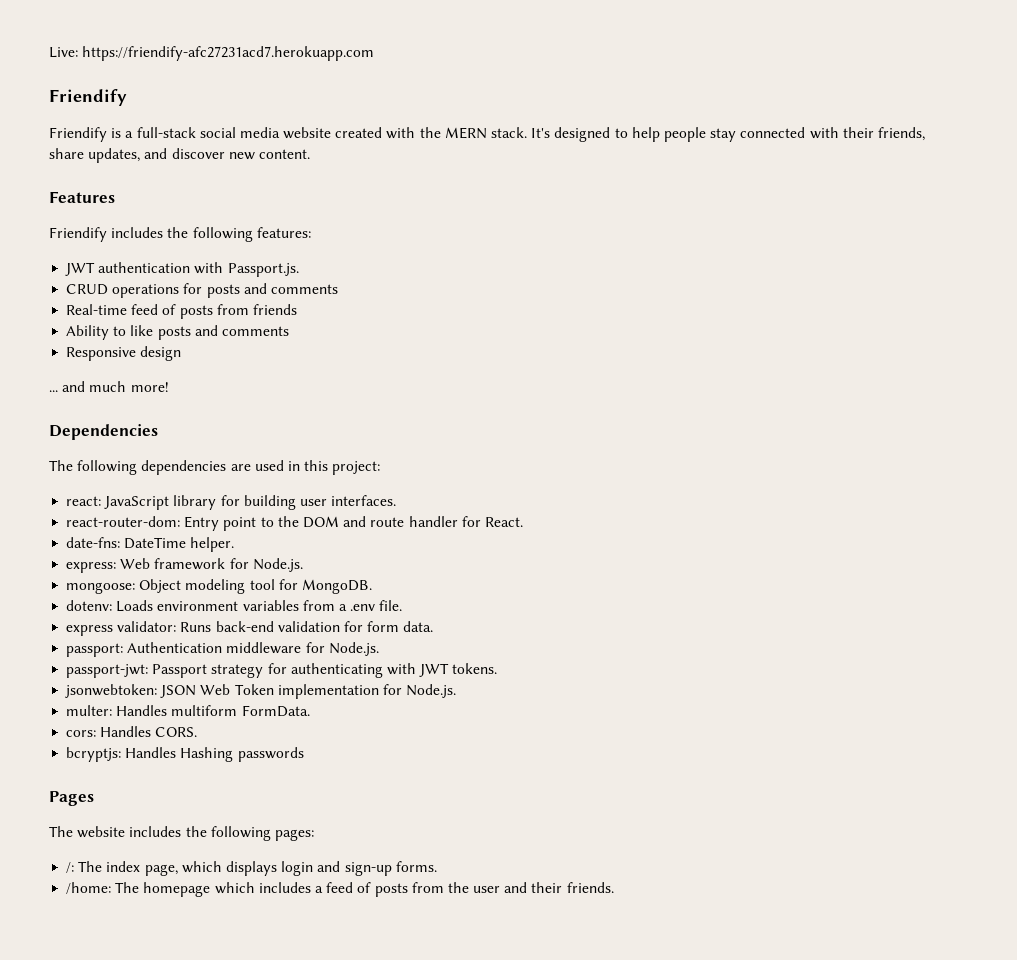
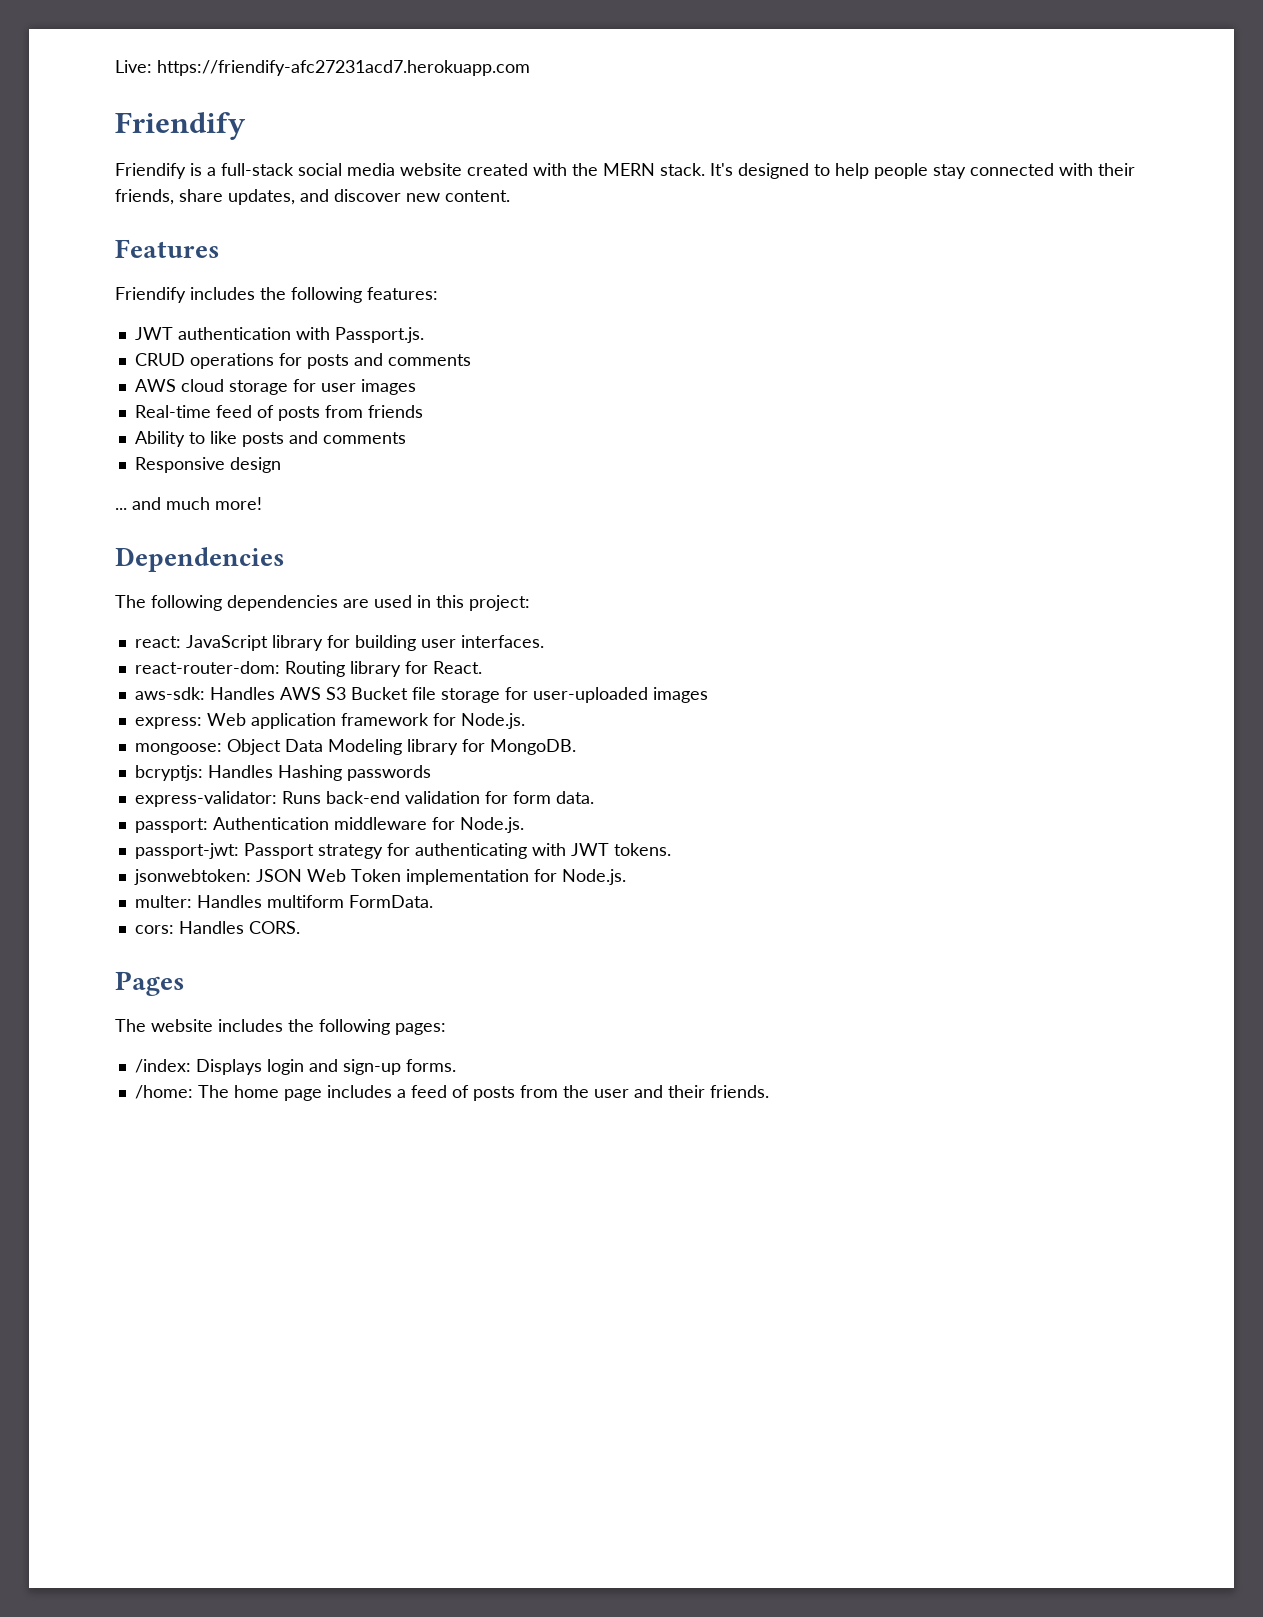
(338, 289) none -> [134,379,416,395] // AWS cloud storage for user images
[184,516,523,531] [66,537,235,552] Entry point to the DOM and route handler for React. // date-fns: DateTime helper. -> [284,661,482,677] [134,687,708,703] Routing library for React. // aws-sdk: Handles AWS S3 Bucket file storage for user-uploaded images
(151, 563) none -> [250,713,336,729] application
[185,579,275,594] modeling tool -> [284,739,458,755] Data Modeling library
[66,600,403,612] [66,621,177,636] dotenv: Loads environment variables from a .env file. // express validator: -> [134,765,431,781] [134,791,277,807] bcryptjs: Handles Hashing passwords // express-validator:
[66,747,304,762] // bcryptjs: Handles Hashing passwords -> (300, 927) none
[66,861,277,876] /: The index page, which displays -> [134,1059,262,1075] /index: Displays
[143,882,255,897] homepage which -> [233,1085,322,1101] home page

